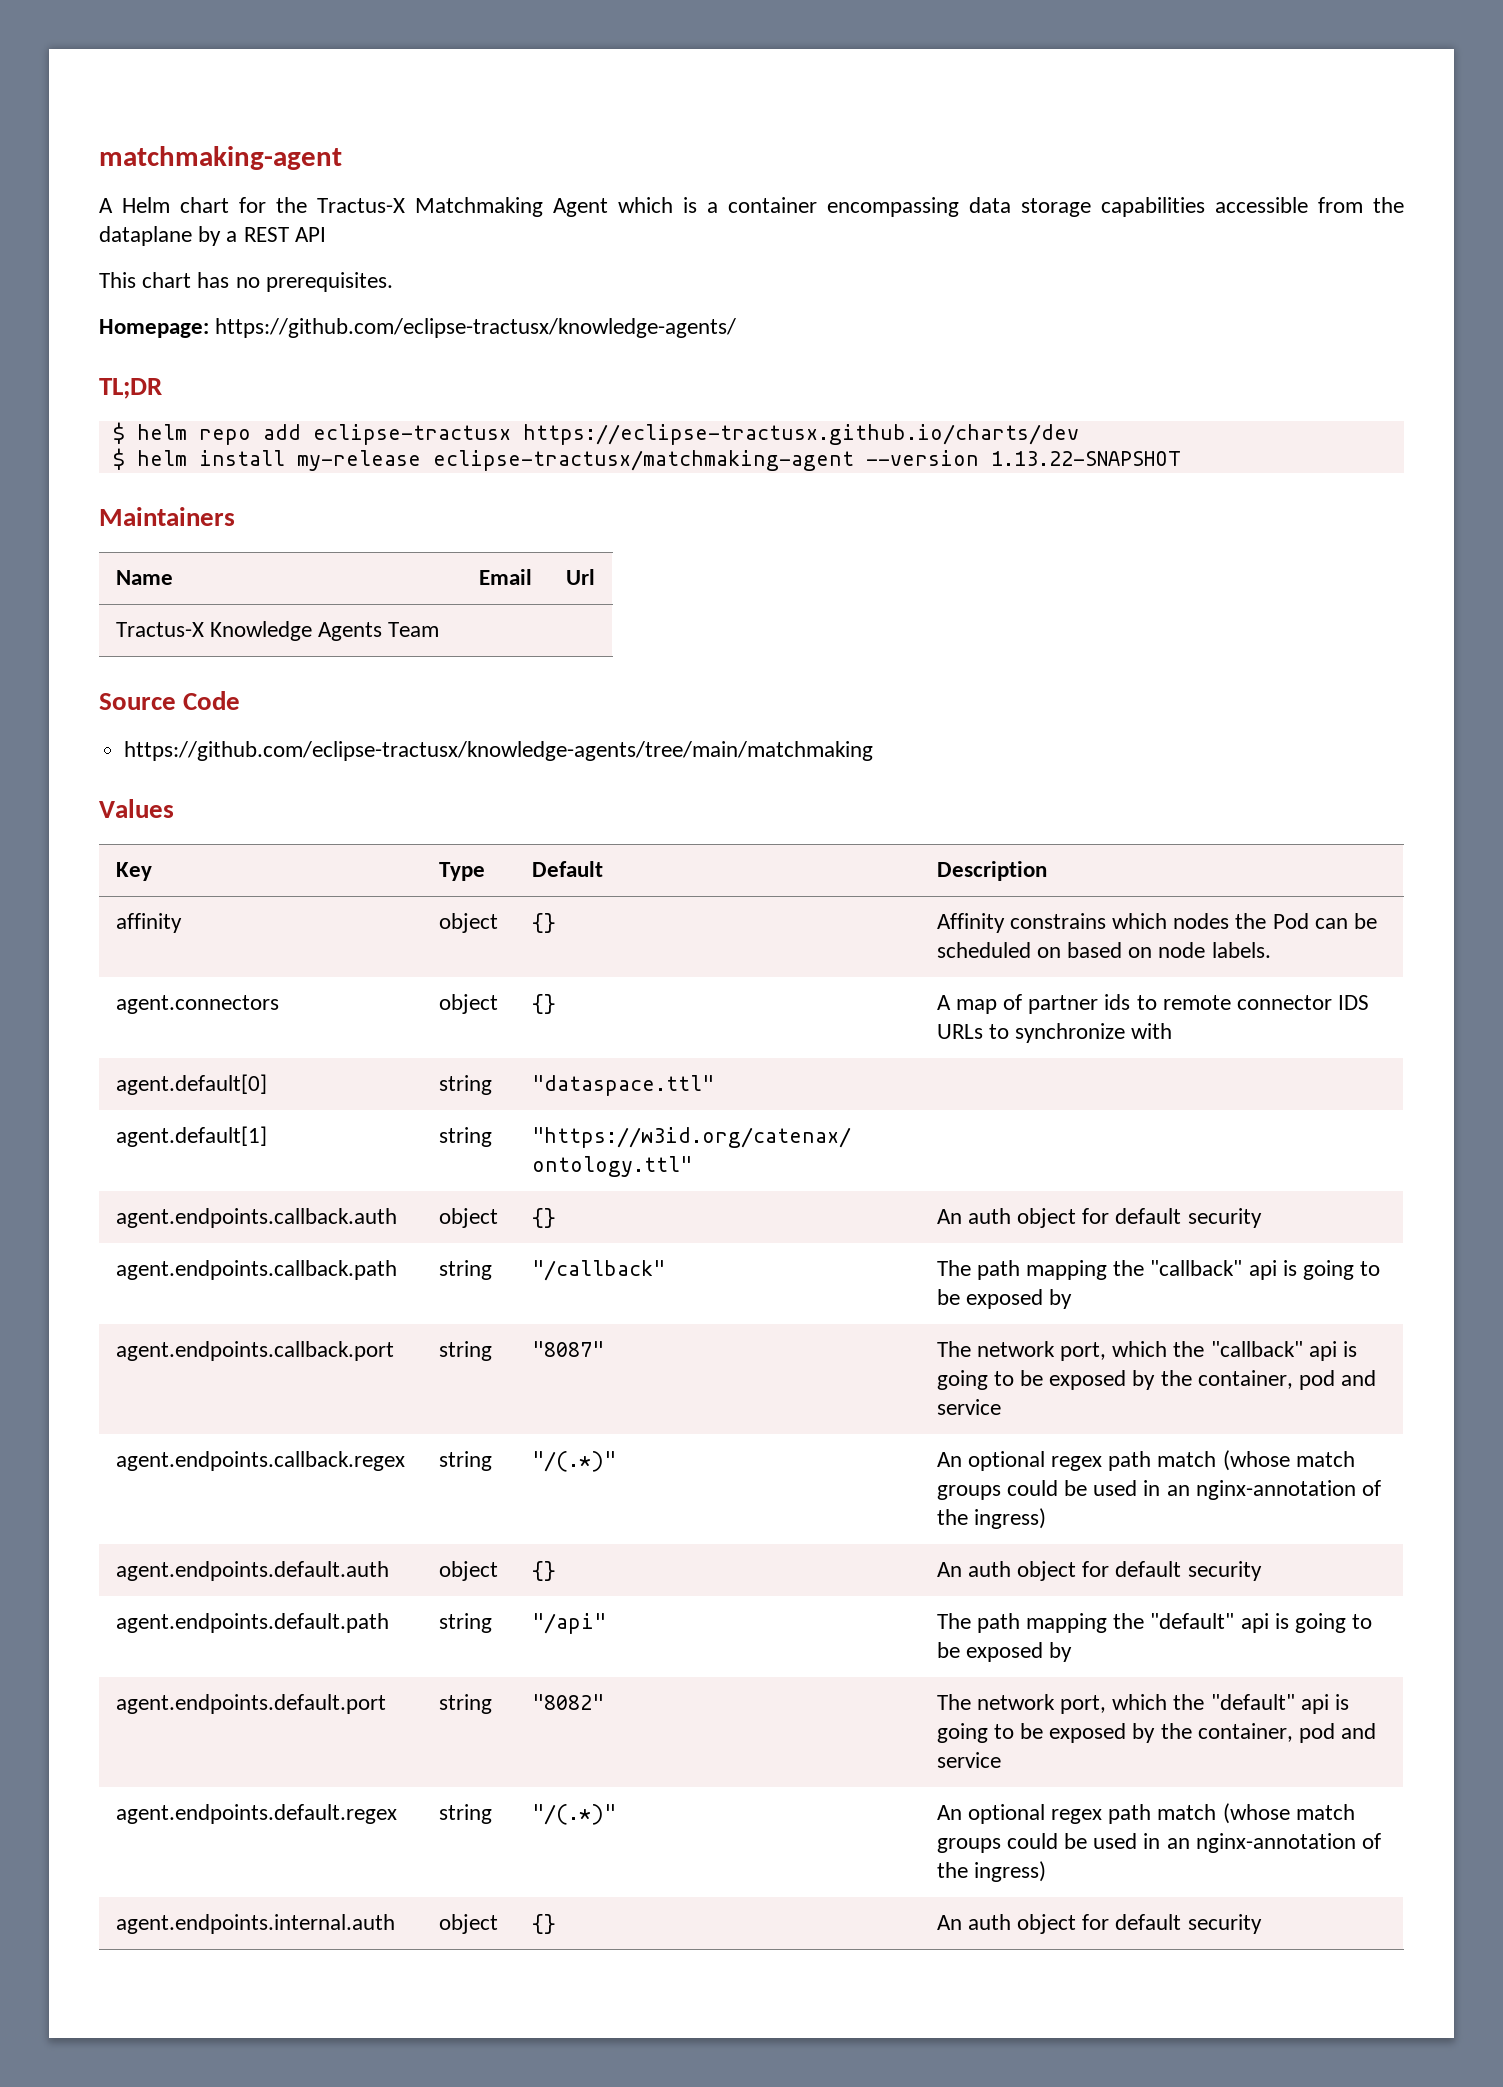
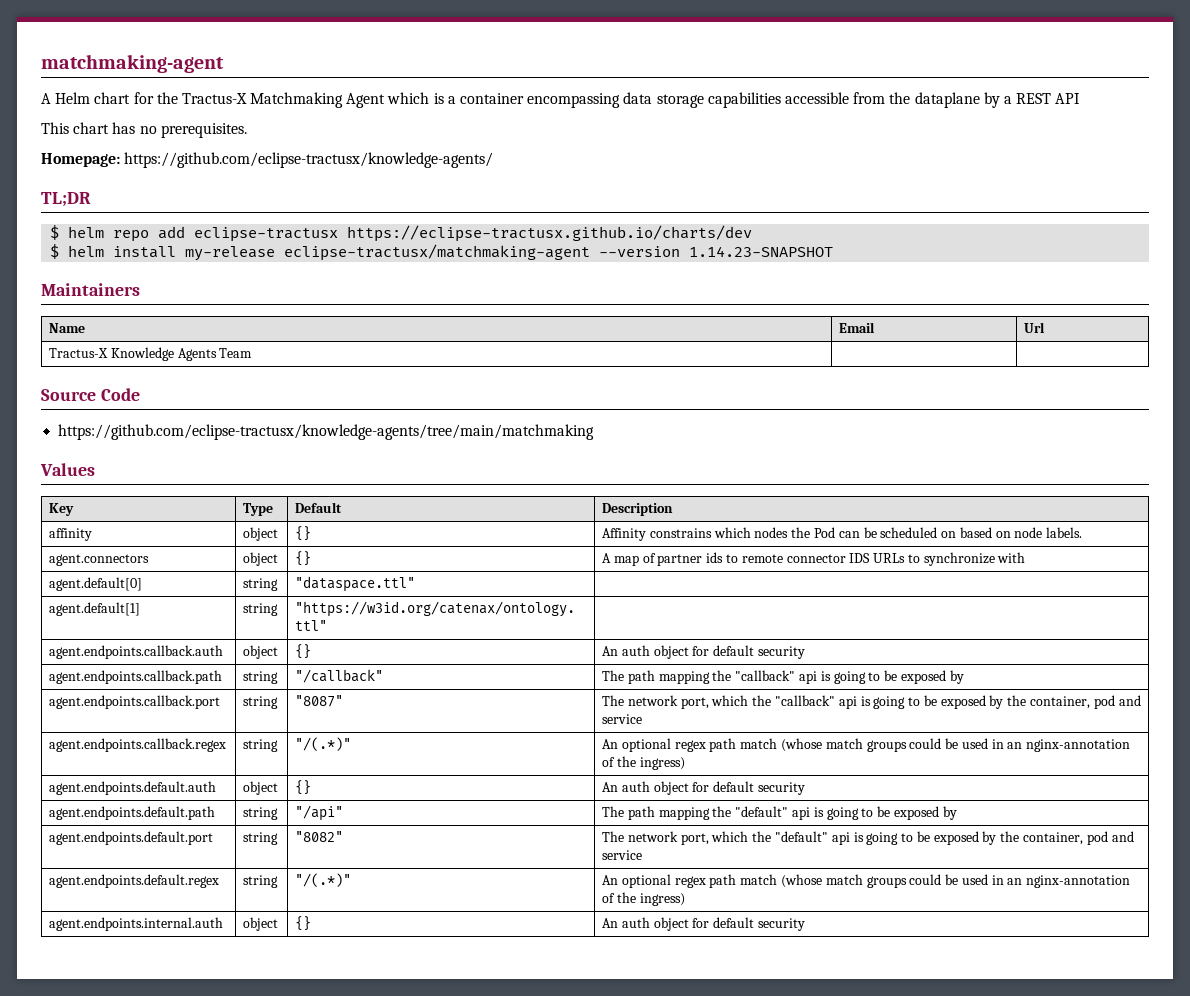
[990,451,1181,466] 1.13.22-SNAPSHOT -> [689,246,834,257] 1.14.23-SNAPSHOT

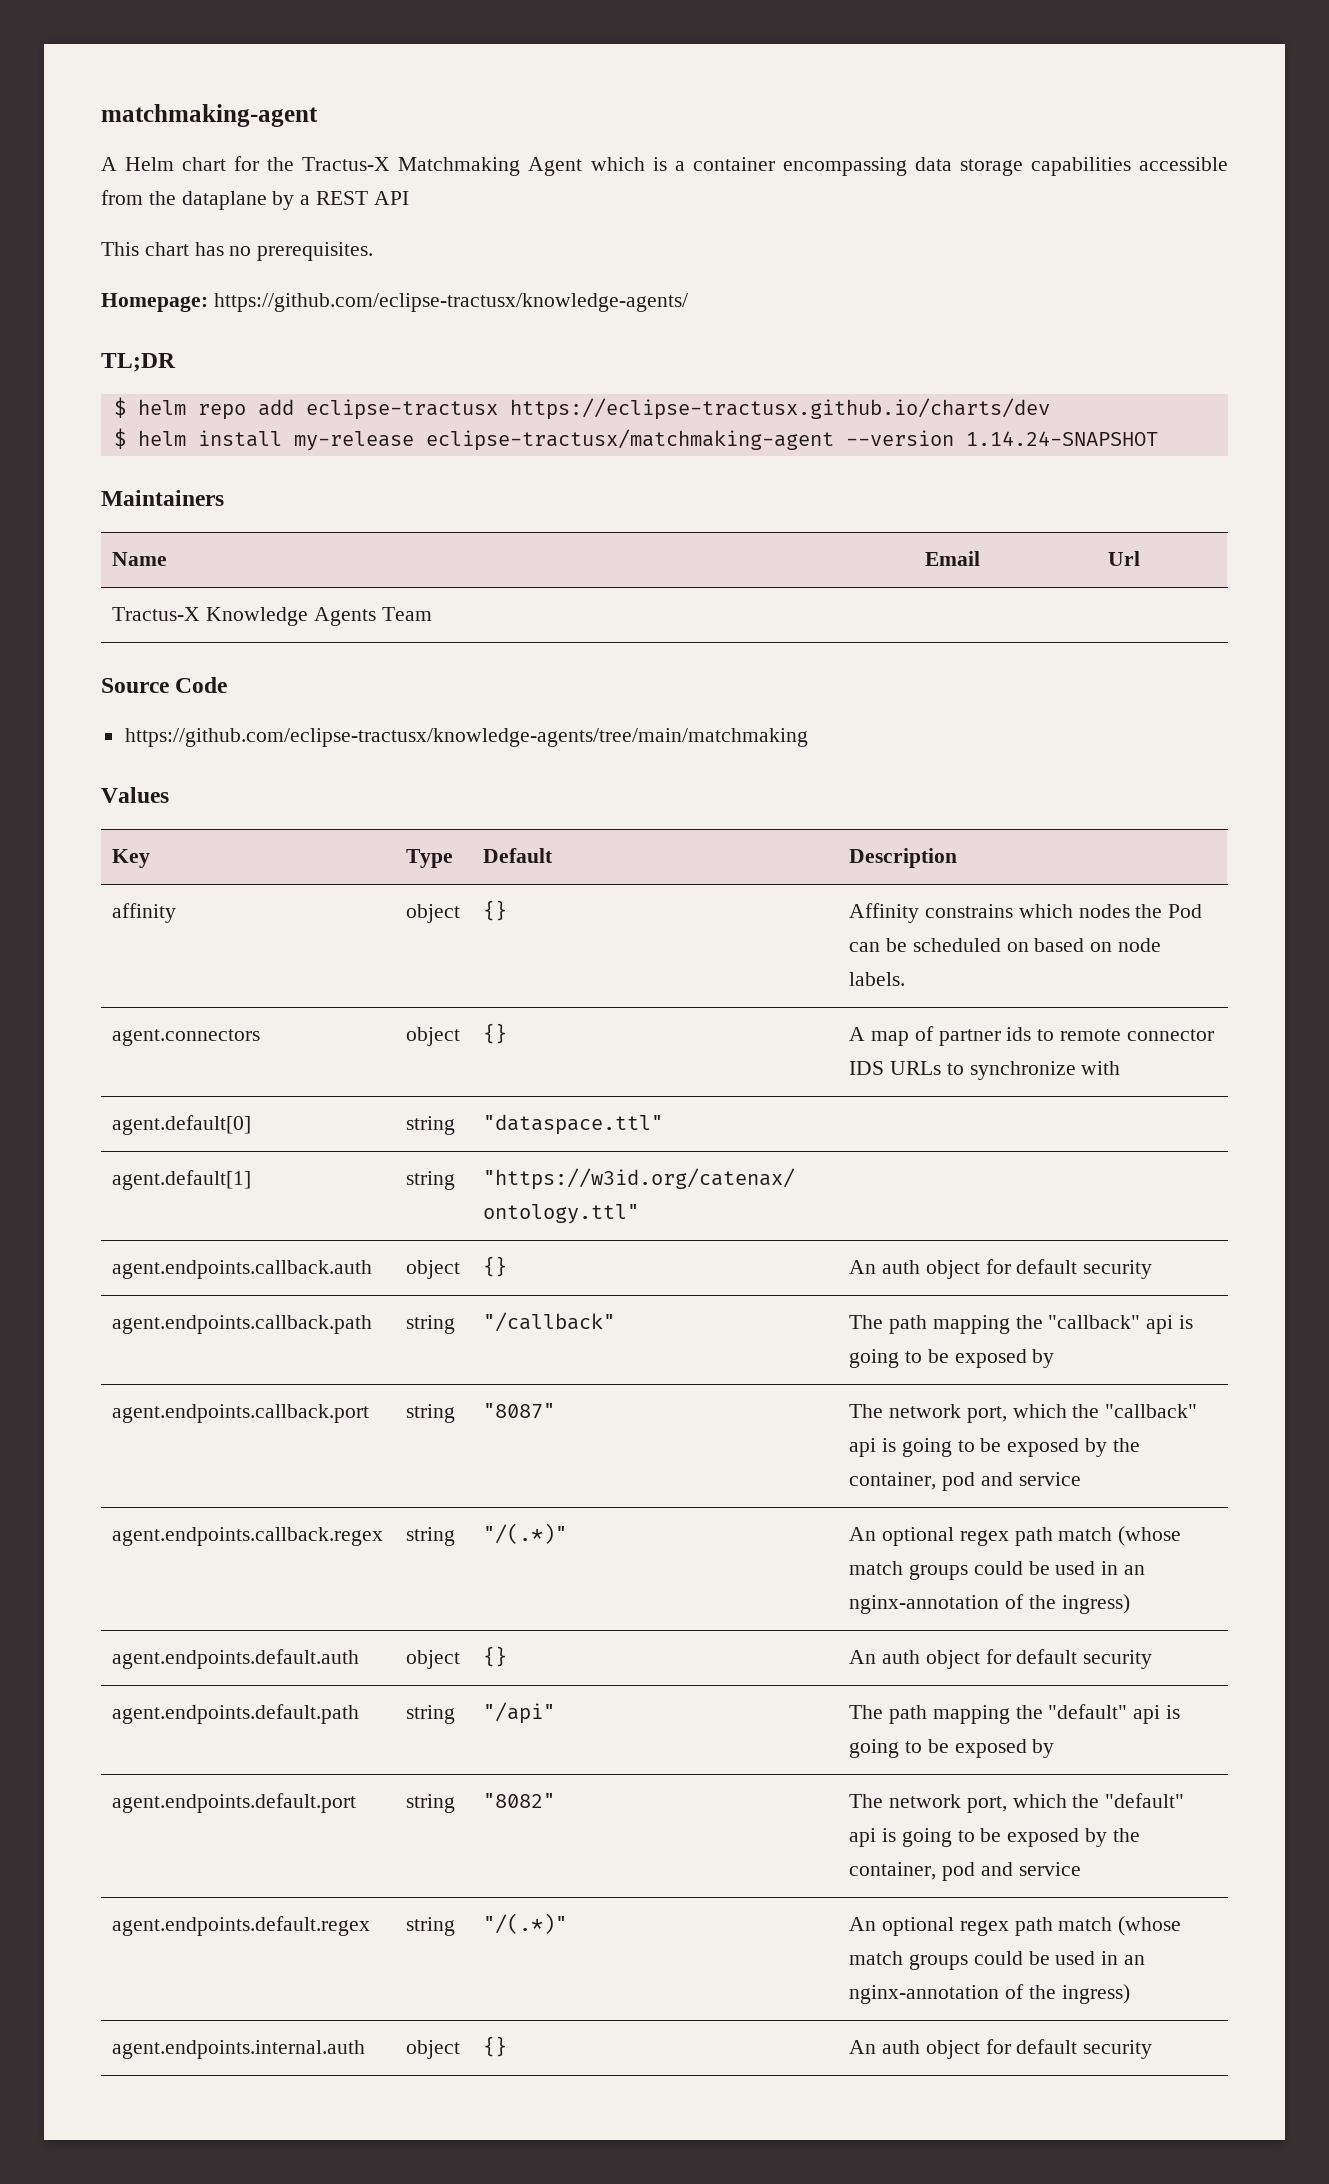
[689,246,834,257] 1.14.23-SNAPSHOT -> [965,431,1158,446] 1.14.24-SNAPSHOT

